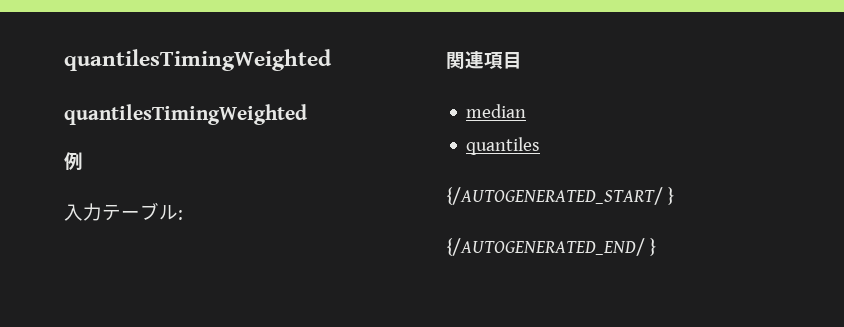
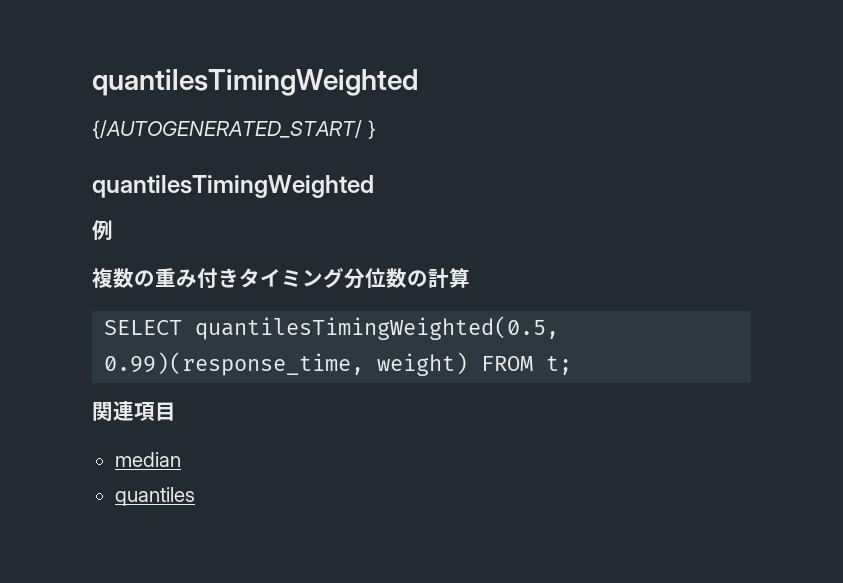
[64,49,332,71] quantilesTimingWeighted -> [92,69,418,96] [92,120,376,139] quantilesTimingWeighted // {/AUTOGENERATED_START/ }
[64,202,183,221] 入力テーブル: -> [92,267,470,289] [104,316,560,340] [104,352,573,376] 複数の重み付きタイミング分位数の計算 // SELECT quantilesTimingWeighted(0.5, 0.99)(response_time, weight) FROM t;
[446,187,674,205] [446,238,656,256] // {/AUTOGENERATED_START/ } // {/AUTOGENERATED_END/ } -> (195, 496) none

